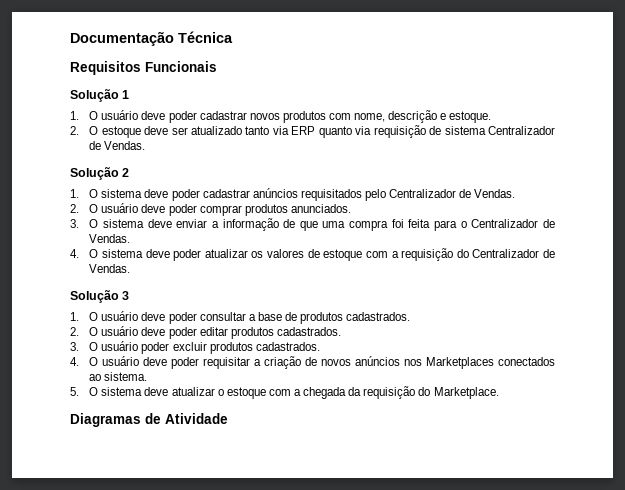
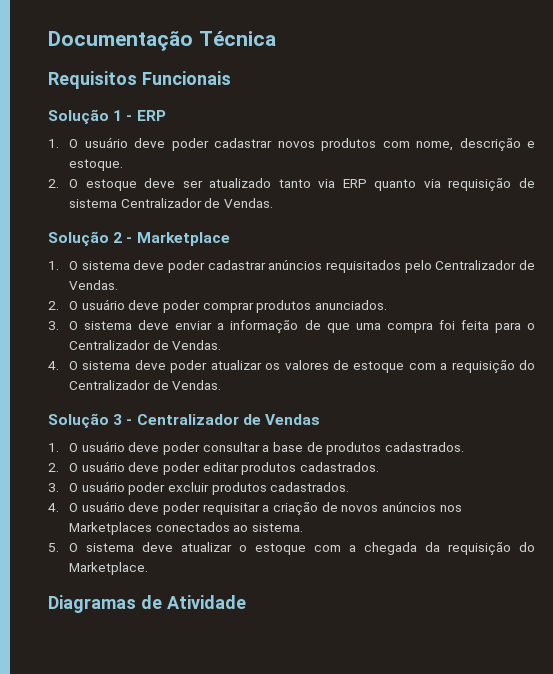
(130, 94) none -> [126,110,166,121] - ERP
(130, 172) none -> [126,232,230,246] - Marketplace
(130, 295) none -> [126,414,320,425] - Centralizador de Vendas

